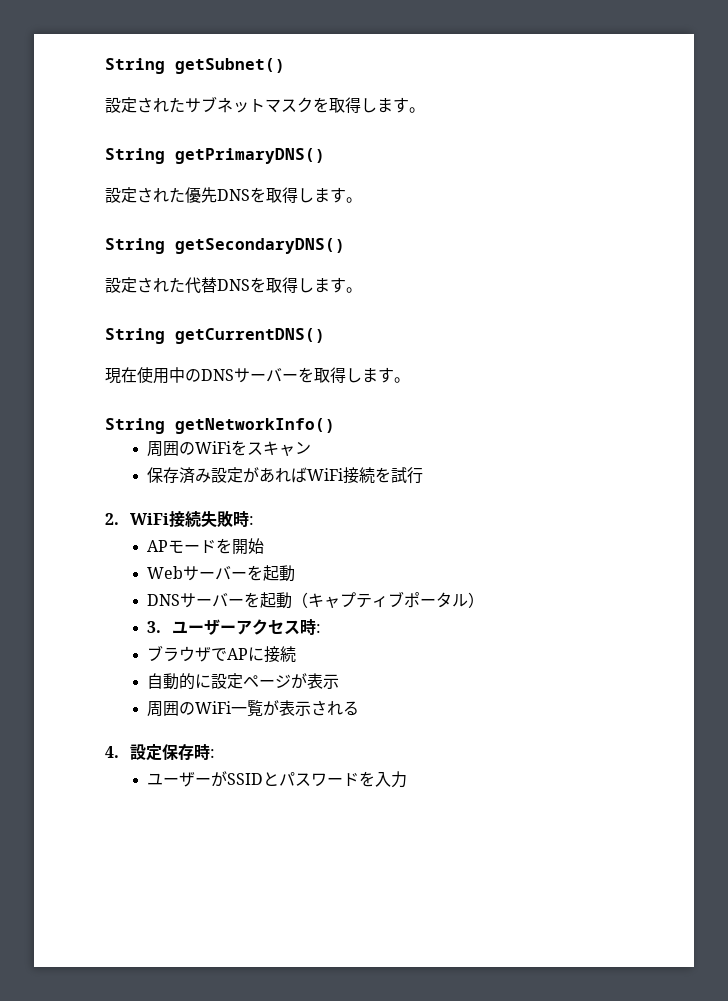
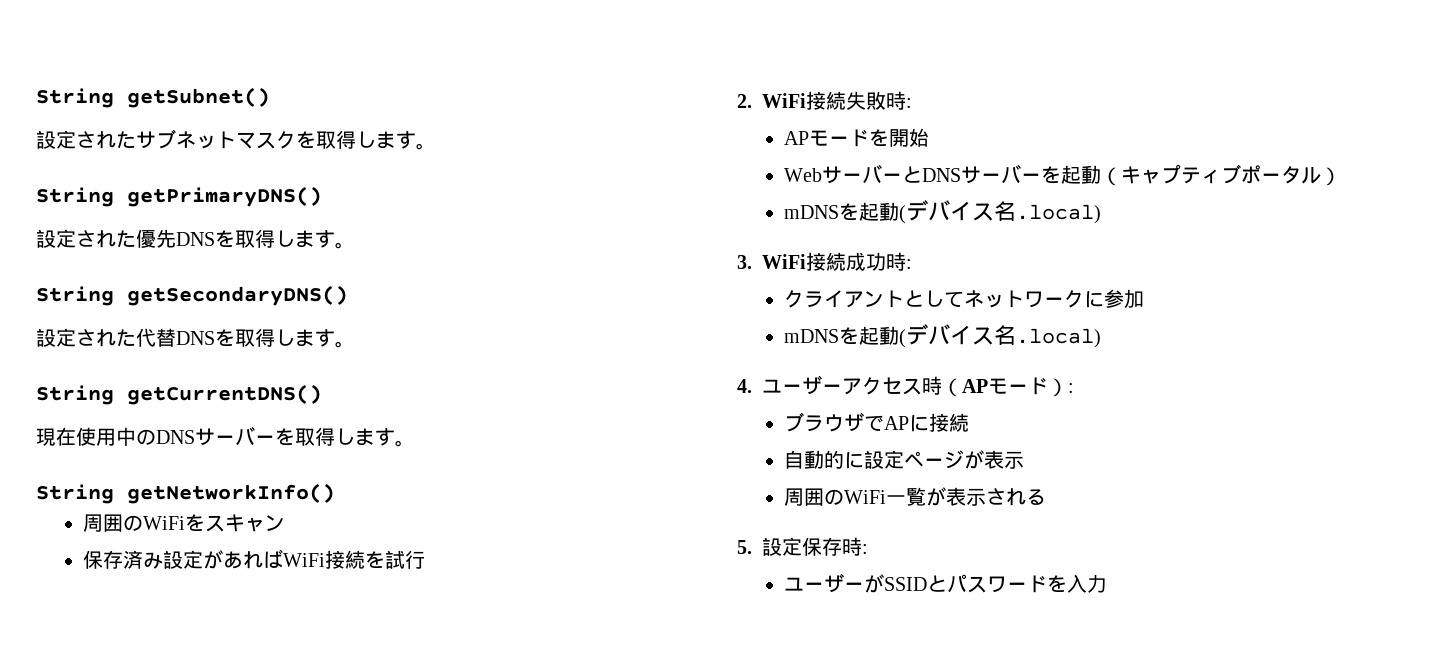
[247,565,296,582] を起動 // -> [901,166,922,183] と
[147,621,162,633] 3. -> [783,200,1101,224] [737,252,912,271] [783,289,1144,309] [783,324,1101,348] [737,379,752,393] mDNSを起動(デバイス名.local) // 3. WiFi接続成功時: // クライアントとしてネットワークに参加 // mDNSを起動(デバイス名.local) // 4.
(317, 627) none -> [942,377,1068,397] （APモード）
[105,746,119,758] 4. -> [737,540,752,554] 5.

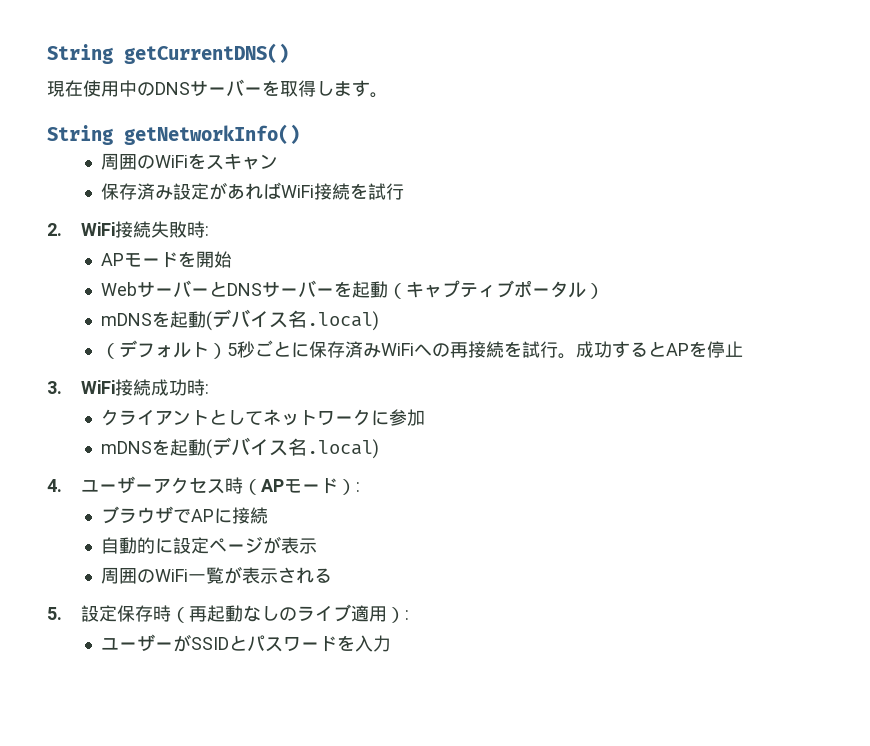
[36,87,270,108] [36,129,436,150] [36,186,322,207] [36,229,355,249] [36,285,348,306] [36,328,355,348] [36,385,114,405] String getSubnet() // 設定されたサブネットマスクを取得します。 // String getPrimaryDNS() // 設定された優先DNSを取得します。 // String getSecondaryDNS() // 設定された代替DNSを取得します。 // String -> [47,44,113,64] String
(1101, 214) none -> [100,340,743,359] // （デフォルト）5秒ごとに保存済みWiFiへの再接続を試行。成功するとAPを停止
(862, 546) none -> [171,604,406,623] （再起動なしのライブ適用）

